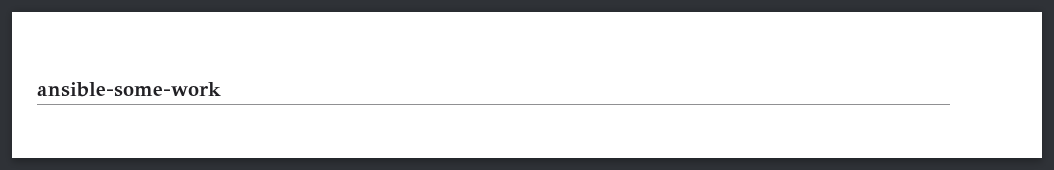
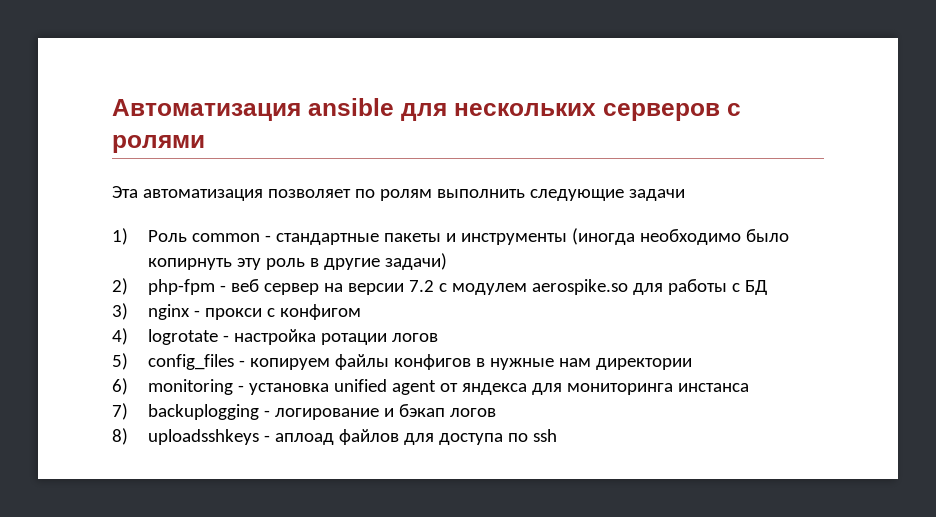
[37,82,221,97] ansible-some-work -> [112,98,741,121] [112,135,205,153] [112,186,685,201] [112,228,790,245] [148,253,448,270] [112,278,768,295] [112,303,362,320] [112,328,439,345] [112,353,693,370] [112,378,750,395] [112,403,497,420] [112,428,558,445] Автоматизация ansible для нескольких серверов с ролями // Эта автоматизация позволяет по ролям выполнить следующие задачи // 1) Роль common - стандартные пакеты и инструменты (иногда необходимо было копирнуть эту роль в другие задачи) // 2) php-fpm - веб сервер на версии 7.2 с модулем aerospike.so для работы с БД // 3) nginx - прокси с конфигом // 4) logrotate - настройка ротации логов // 5) config_files - копируем файлы конфигов в нужные нам директории // 6) monitoring - установка unified agent от яндекса для мониторинга инстанса // 7) backuplogging - логирование и бэкап логов // 8) uploadsshkeys - аплоад файлов для доступа по ssh

